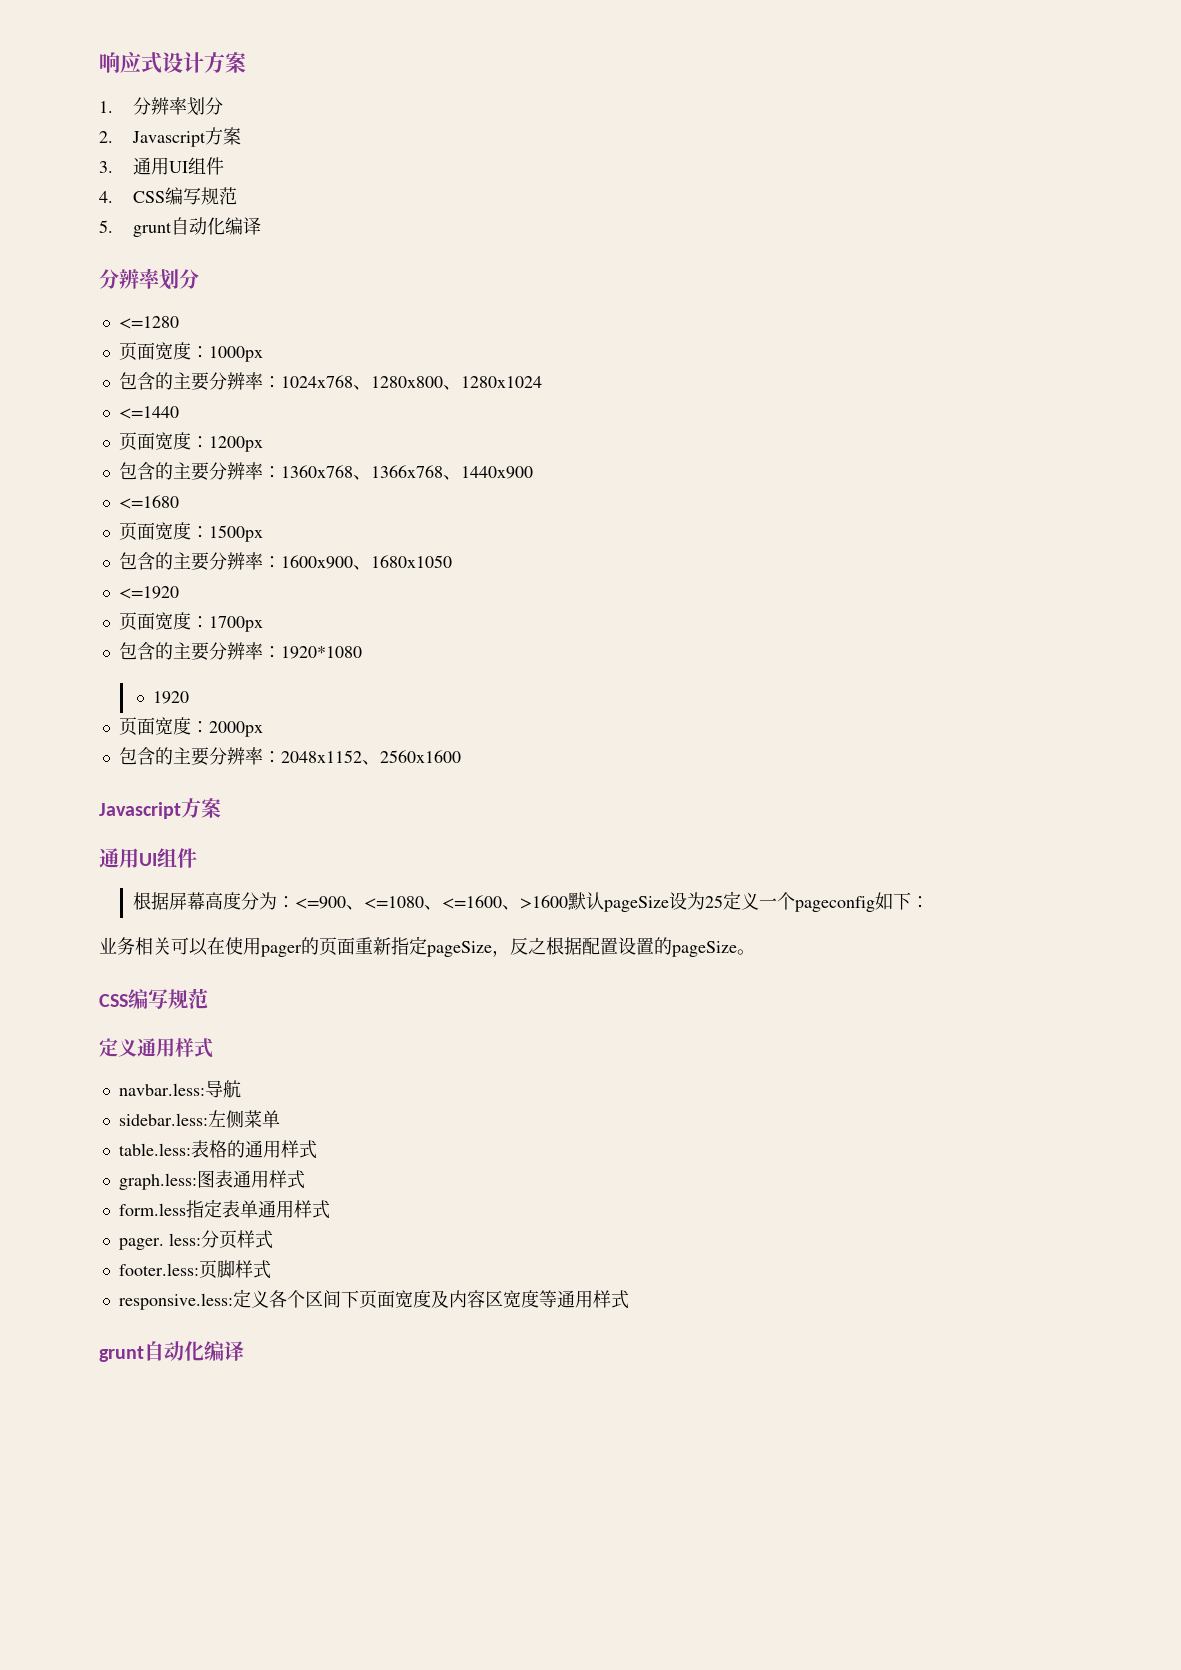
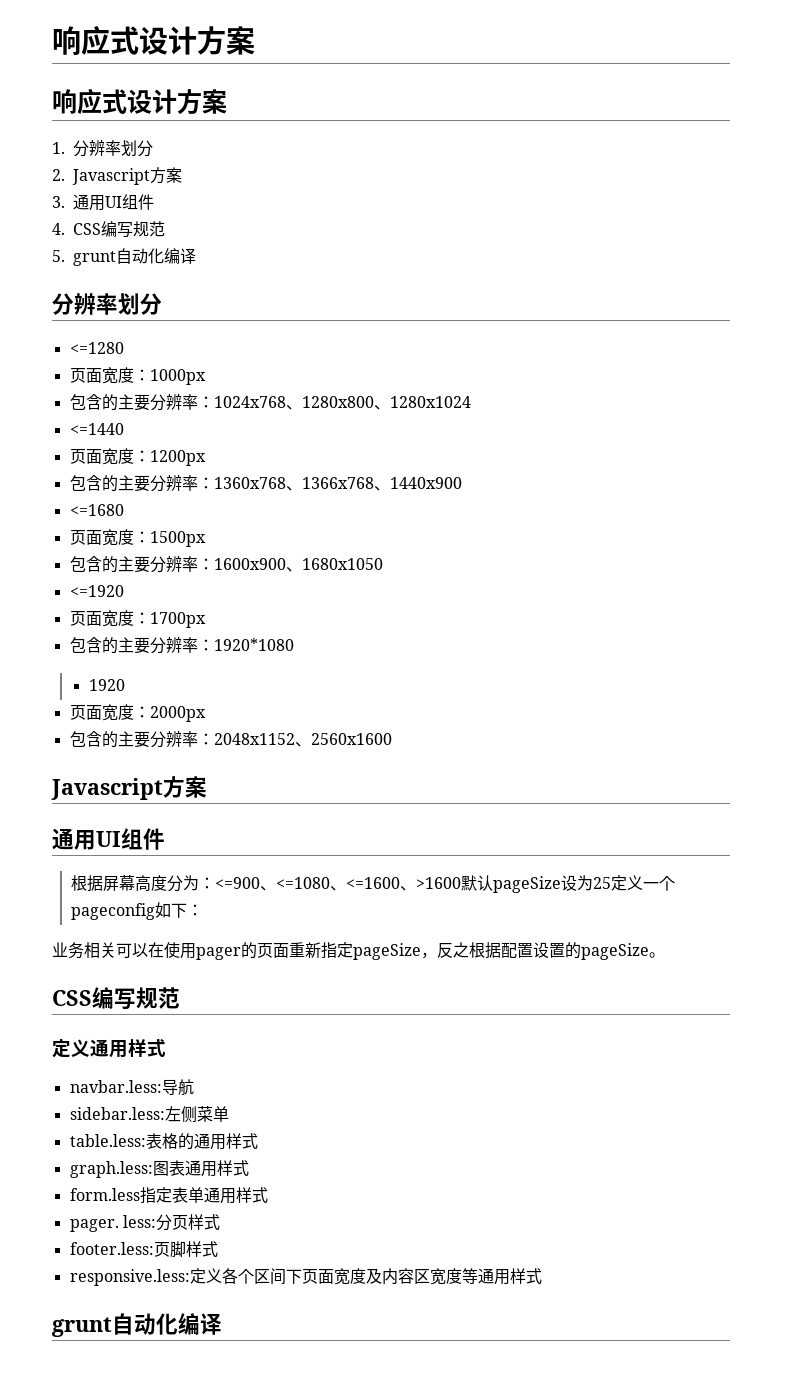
[99,52,246,74] 响应式设计方案 -> [52,26,255,56] [52,88,227,115] 响应式设计方案 // 响应式设计方案

